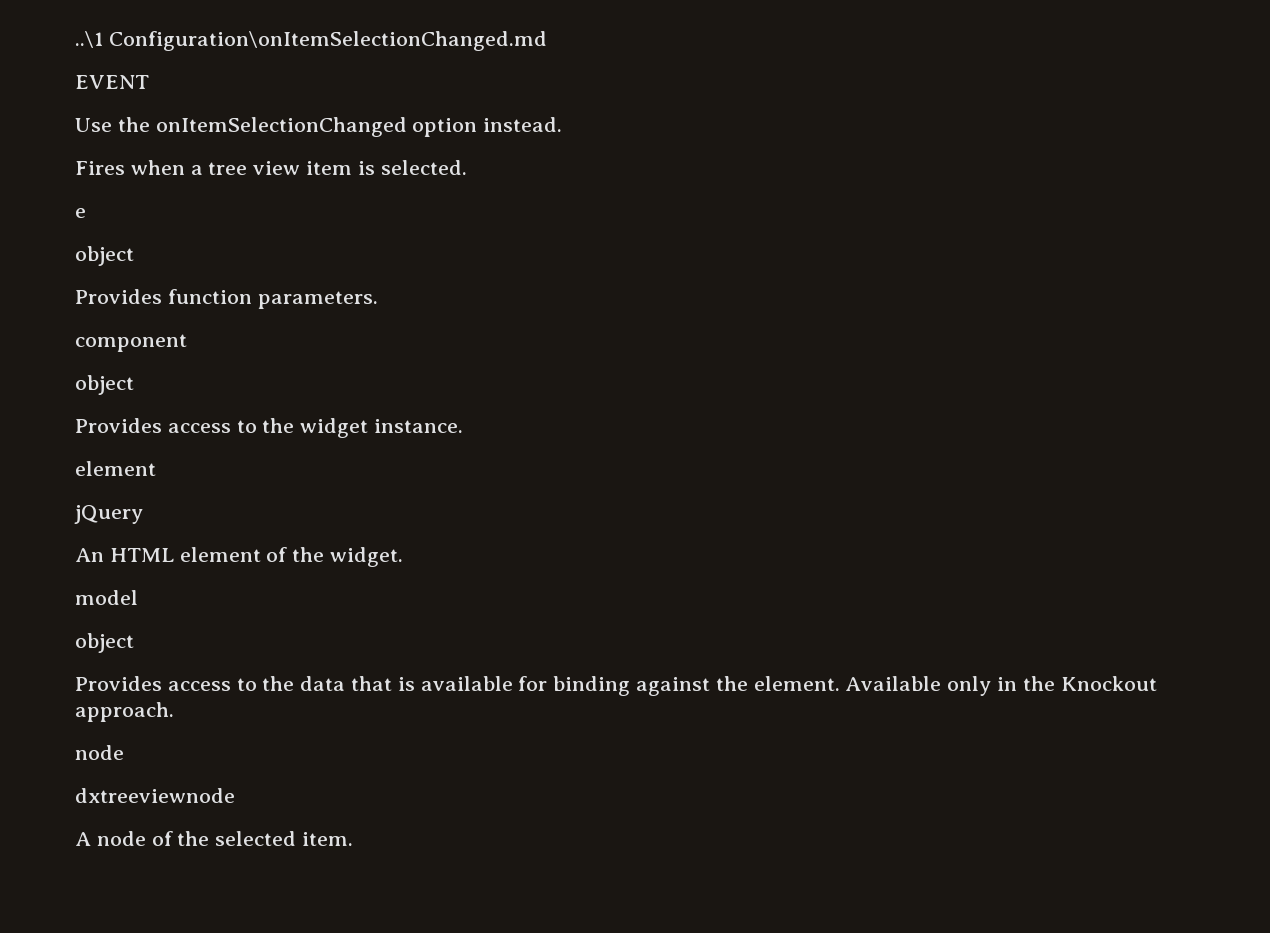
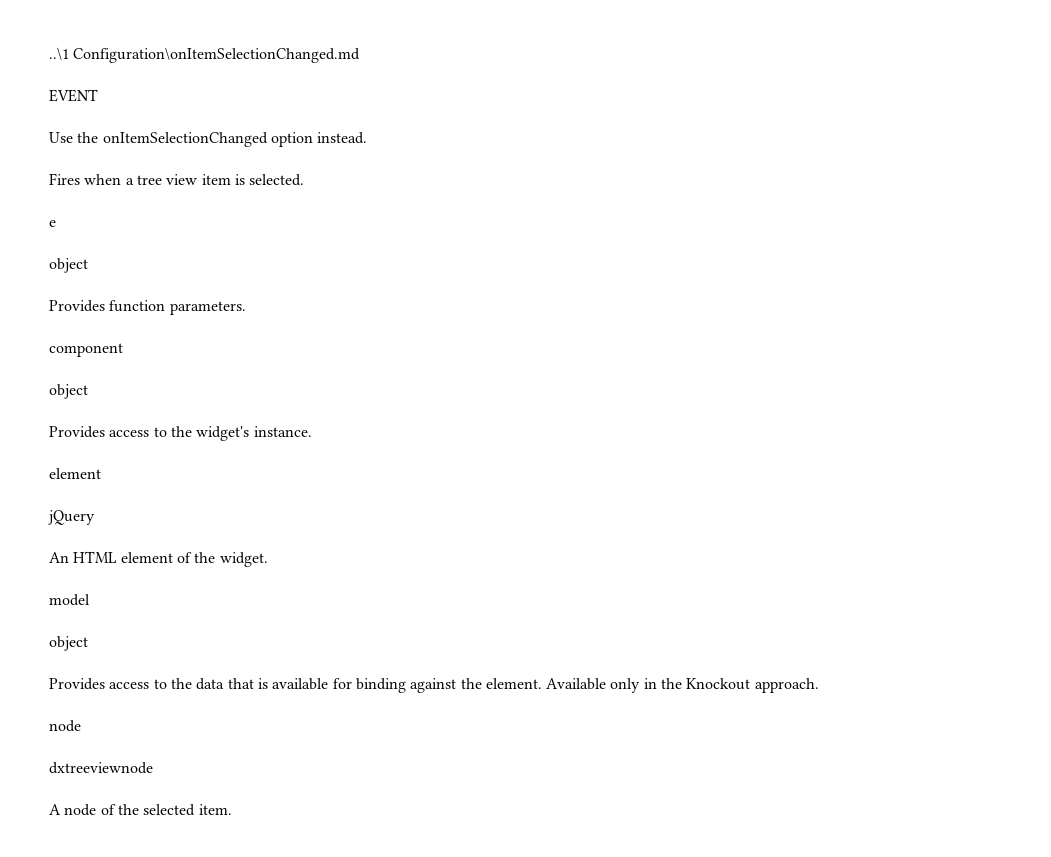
[300,418,369,438] widget -> [196,426,250,441] widget's

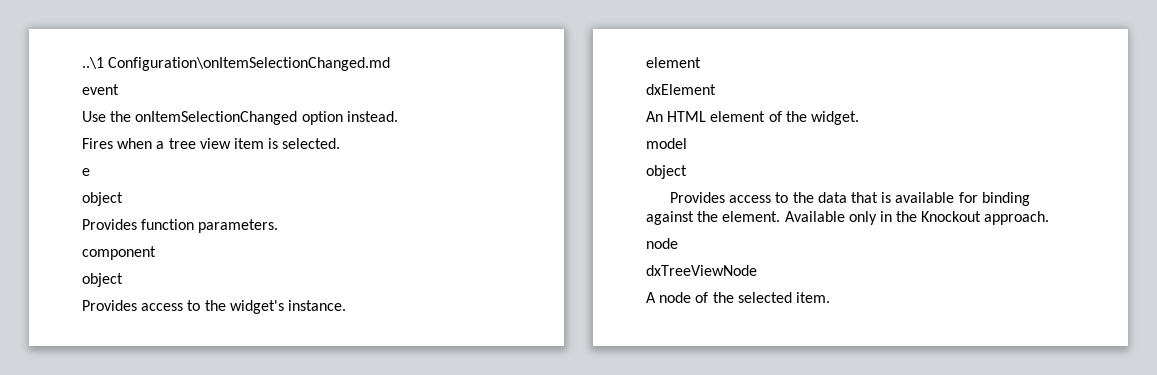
[49,89,98,102] EVENT -> [82,84,119,95] event
[48,510,95,525] jQuery -> [646,84,716,95] dxElement
[49,762,153,774] dxtreeviewnode -> [646,265,757,276] dxTreeViewNode

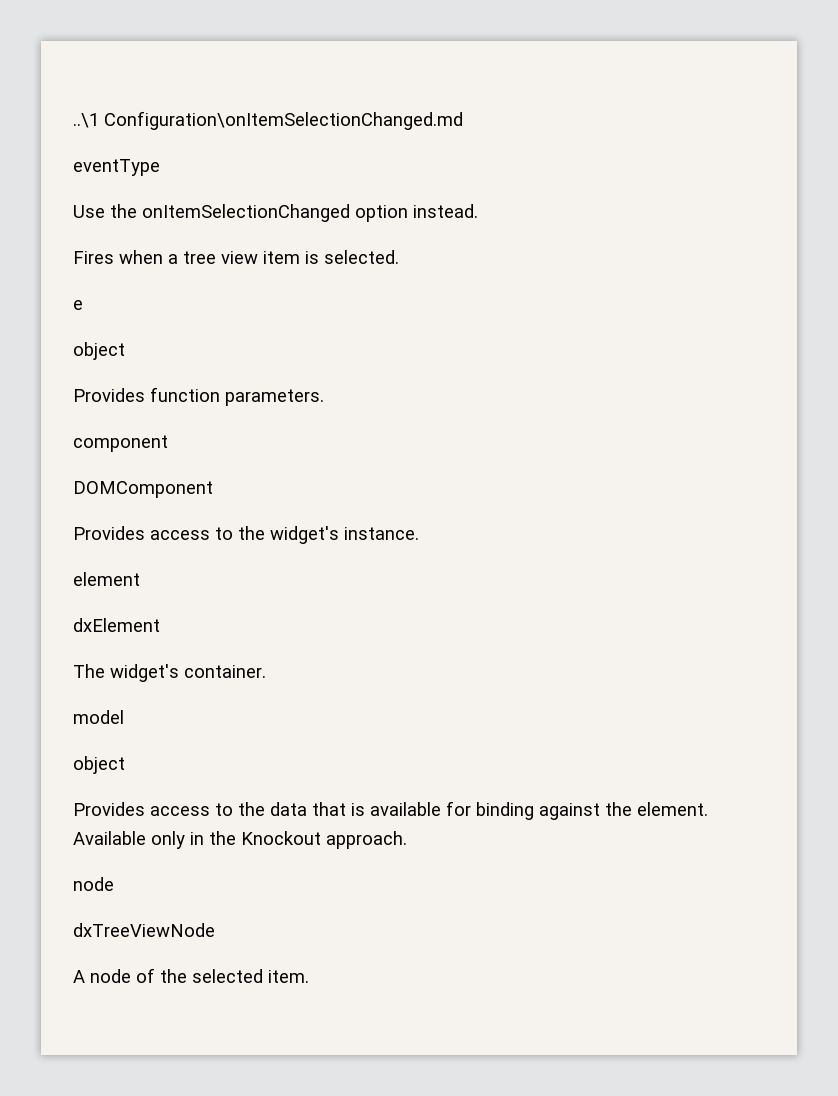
[82,84,119,95] event -> [73,159,160,176] eventType
[82,273,123,287] object -> [73,481,213,498] DOMComponent
[646,111,859,125] An HTML element of the widget. -> [73,664,266,682] The widget's container.

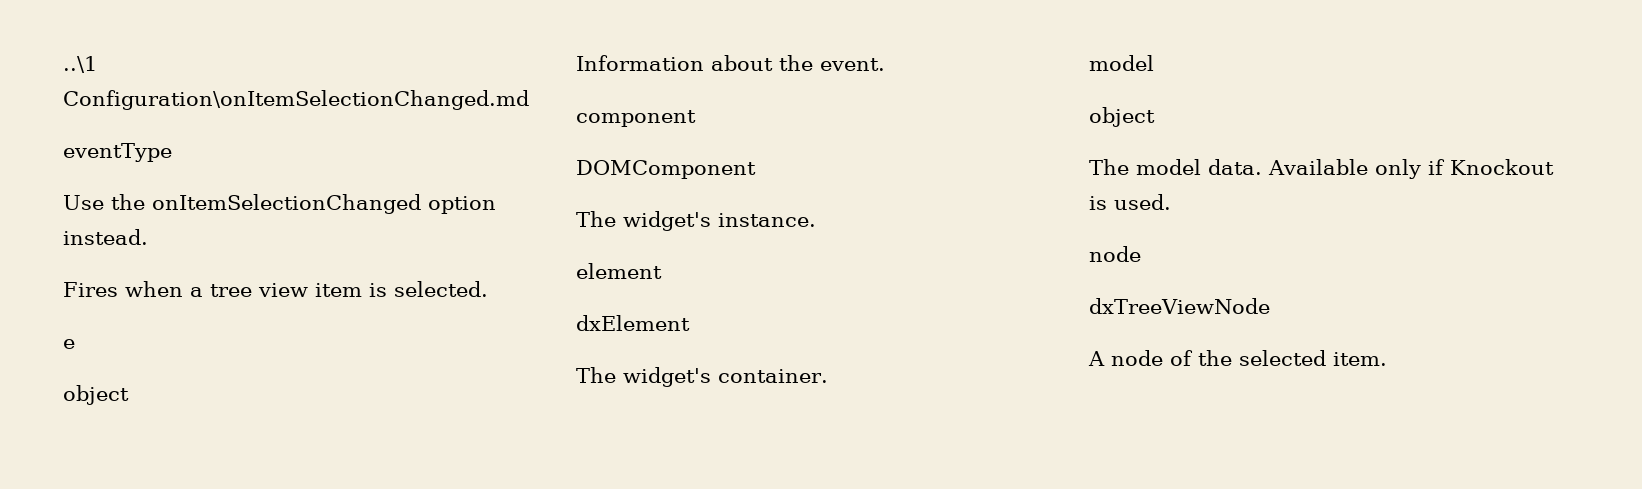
[73,387,324,406] [73,435,168,452] [73,481,213,498] [73,526,265,540] Provides function parameters. // component // DOMComponent // Provides access to the -> [576,55,885,71] [576,110,696,127] [576,160,756,179] [576,211,616,227] Information about the event. // component // DOMComponent // The
[73,801,708,820] [73,831,407,849] Provides access to the data that is available for binding against the element. Available only in the Knockout approach. -> [1089,159,1554,179] [1089,194,1171,210] The model data. Available only if Knockout is used.

